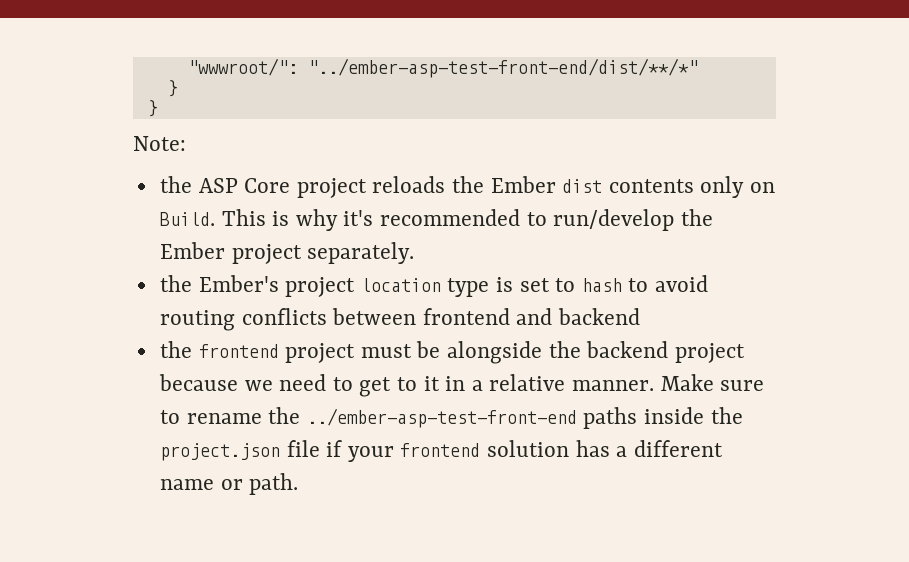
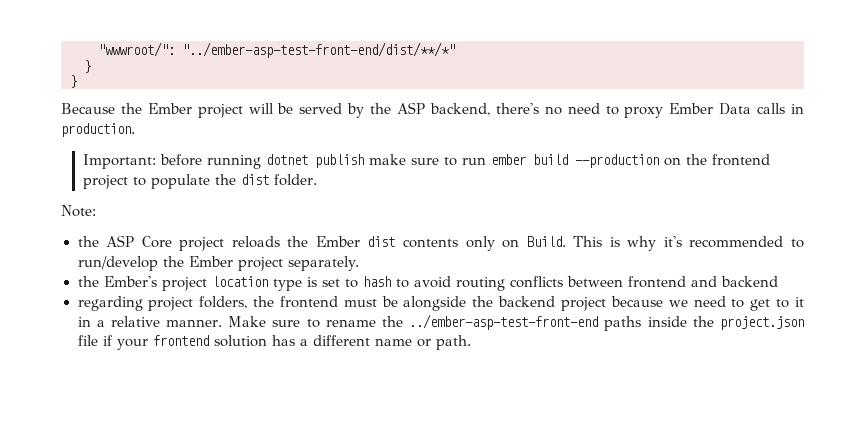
(158, 108) none -> [61,102,805,118] [61,123,135,137] [82,154,770,169] [82,174,317,189] // Because the Ember project will be served by the ASP backend, there's no need to proxy Ember Data calls in production. // Important: before running dotnet publish make sure to run ember build --production on the frontend project to populate the dist folder.
[159,341,356,363] the frontend project -> [77,296,338,311] regarding project folders, the frontend

